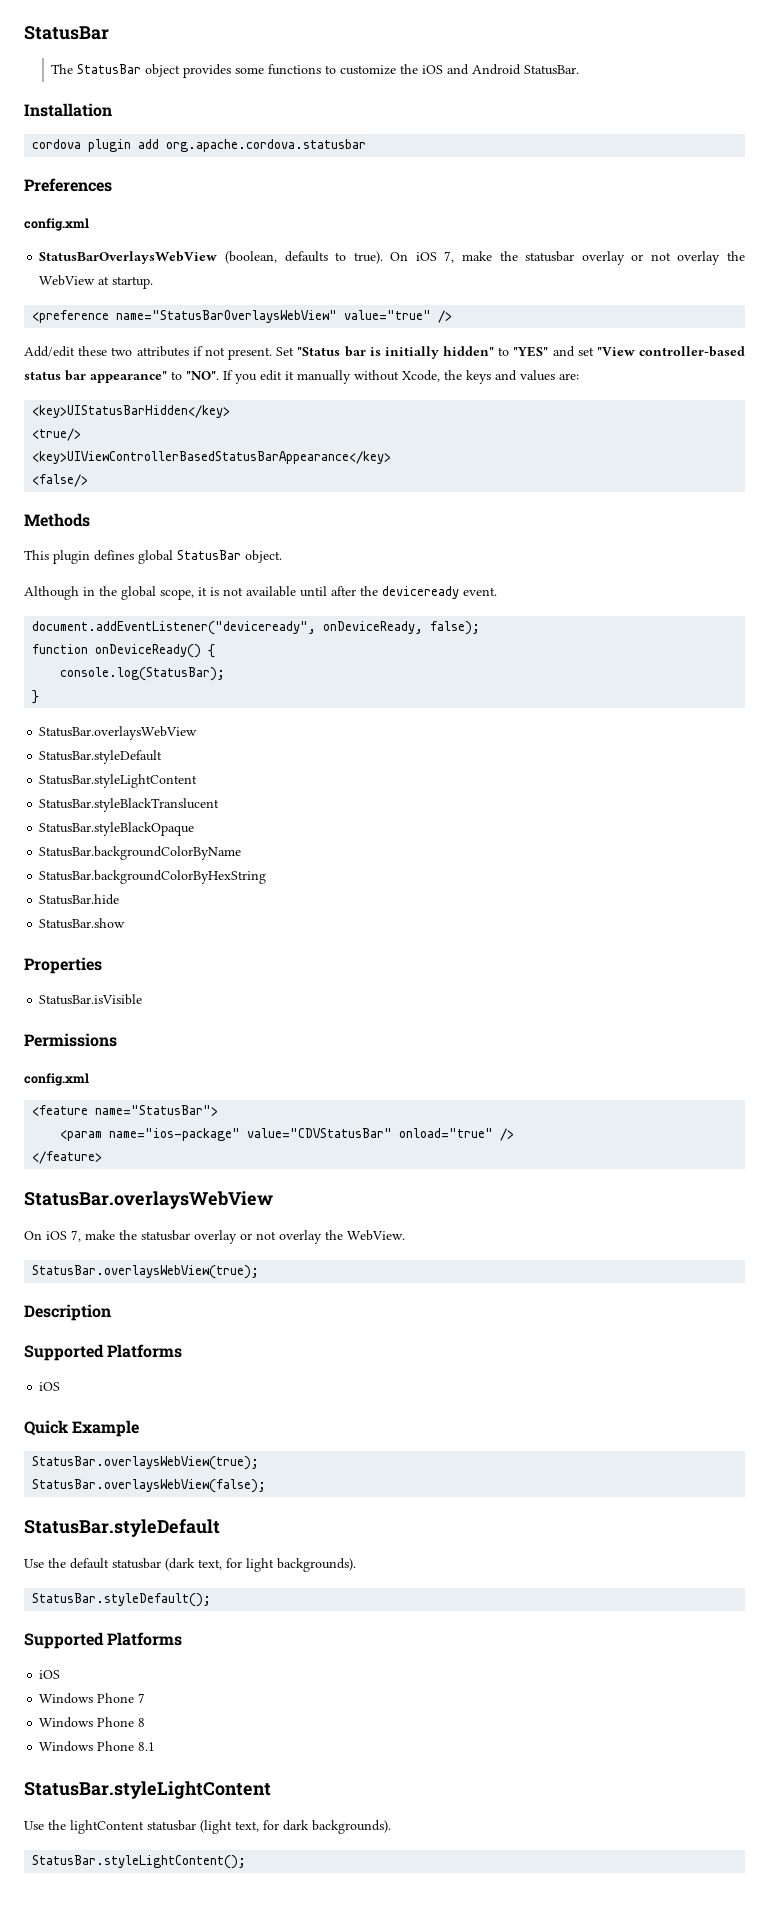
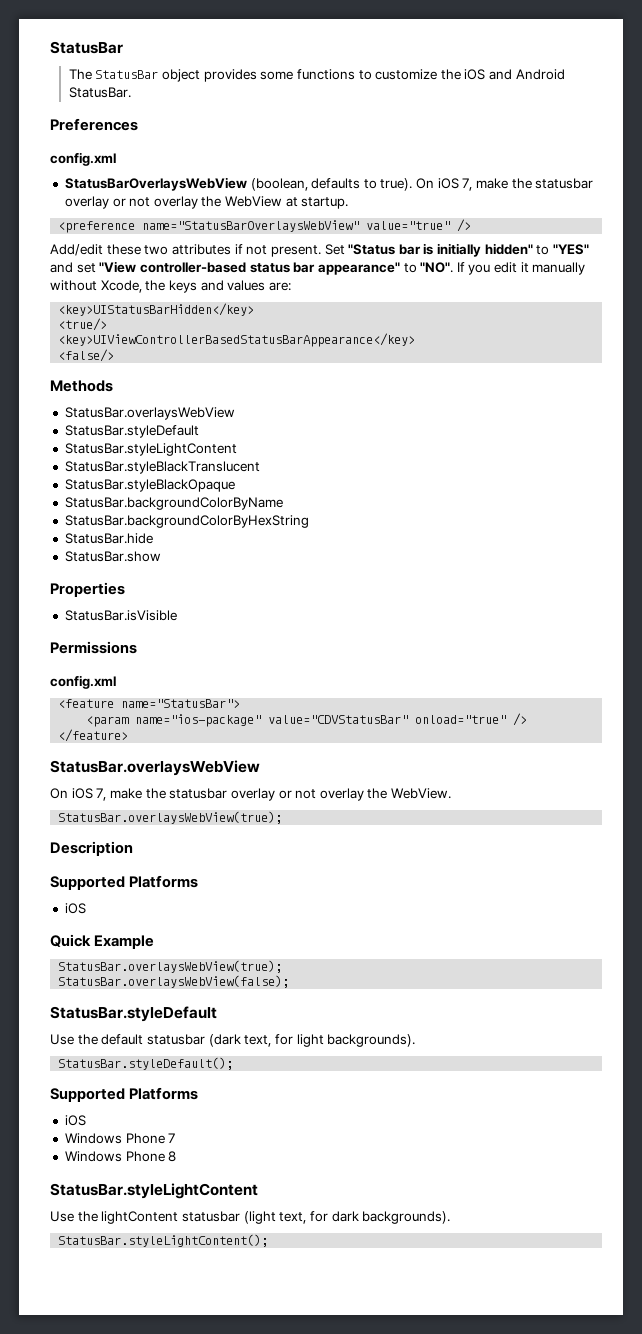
[24,103,112,117] [32,139,367,152] // Installation // cordova plugin add org.apache.cordova.statusbar -> (131, 92) none
[24,550,282,564] [24,586,497,600] [32,621,481,635] [32,644,216,658] [60,667,226,681] [32,690,40,704] // This plugin defines global StatusBar object. // Although in the global scope, it is not available until after the deviceready event. // document.addEventListener("deviceready", onDeviceReady, false); // function onDeviceReady() { // console.log(StatusBar); // } -> (113, 386) none
[39,1741,156,1752] // Windows Phone 8.1 -> (177, 1156) none

